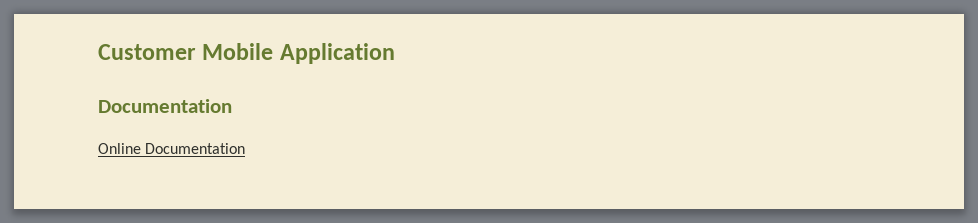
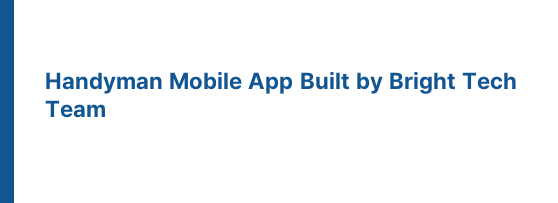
[98,43,395,64] [98,99,232,113] [98,143,246,154] Customer Mobile Application // Documentation // Online Documentation -> [45,71,518,94] [45,100,106,118] Handyman Mobile App Built by Bright Tech Team

